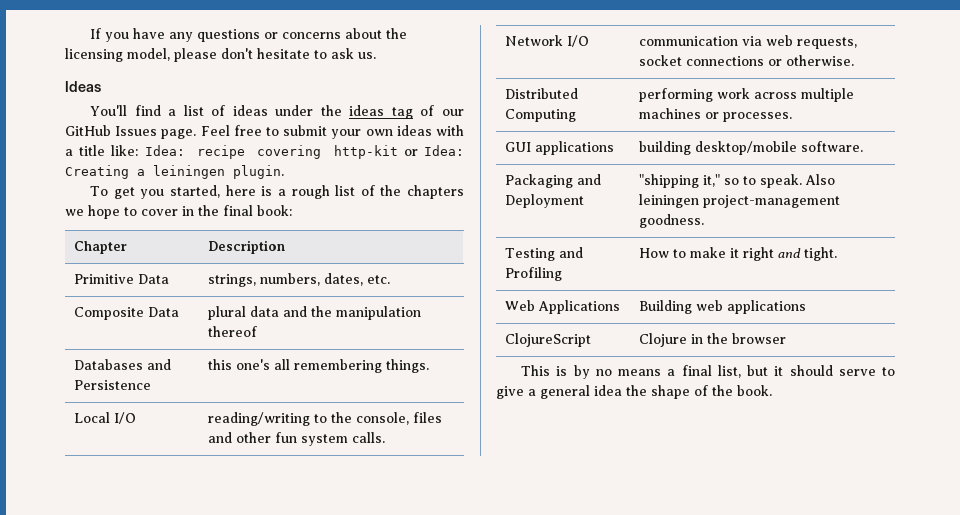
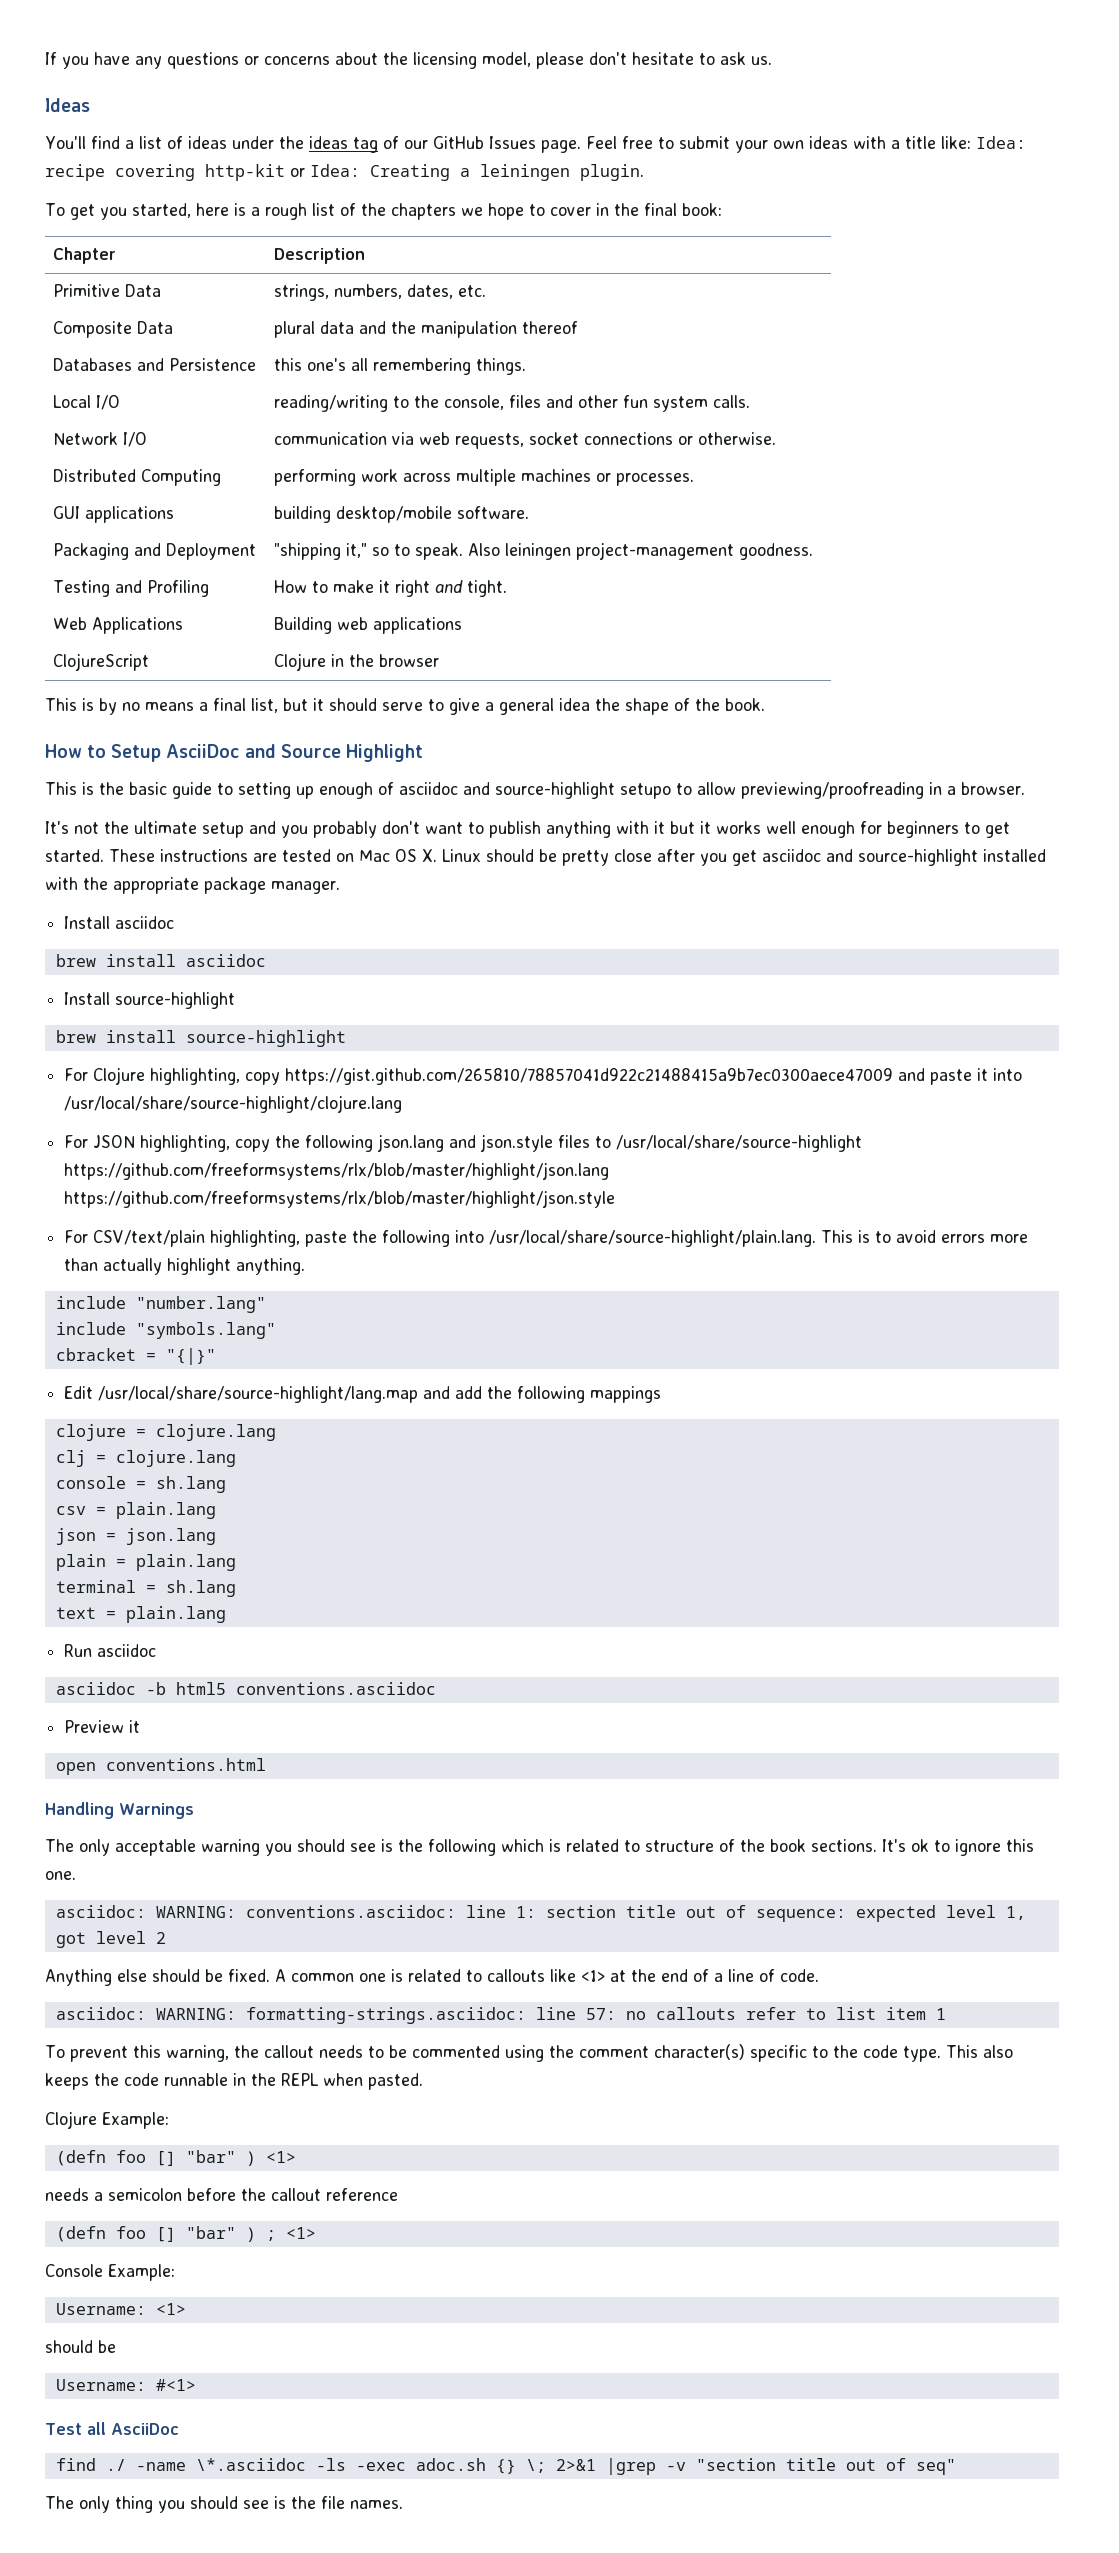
(772, 390) none -> [45,744,423,762] [45,782,1025,799] [45,821,1010,838] [45,849,1046,866] [45,877,340,894] [64,916,175,929] [55,954,266,967] [64,992,236,1009] [55,1030,346,1047] [64,1067,1023,1085] [64,1095,403,1113] [64,1134,863,1152] [64,1162,610,1180] [64,1190,616,1208] [64,1230,1029,1247] [64,1258,306,1275] [55,1296,266,1313] [55,1322,276,1339] [55,1348,216,1365] [64,1386,662,1403] [55,1424,276,1441] [55,1450,236,1467] [55,1476,226,1493] [55,1502,216,1519] [55,1528,216,1545] [55,1554,236,1571] [55,1580,236,1597] [55,1606,226,1623] [64,1644,157,1657] [55,1682,436,1695] [64,1720,141,1733] [55,1758,266,1775] [45,1802,194,1819] [45,1839,1034,1856] [45,1871,76,1880] [55,1905,1026,1922] [55,1931,166,1948] [45,1969,819,1986] [55,2007,946,2024] [45,2044,1013,2062] [45,2073,423,2090] [45,2111,169,2129] [55,2150,296,2166] [45,2188,398,2201] [55,2226,316,2242] [45,2264,175,2281] [55,2303,186,2315] [45,2340,116,2353] [55,2379,196,2391] [45,2422,179,2435] [55,2458,956,2475] [45,2496,403,2513] // How to Setup AsciiDoc and Source Highlight // This is the basic guide to setting up enough of asciidoc and source-highlight setupo to allow previewing/proofreading in a browser. // It's not the ultimate setup and you probably don't want to publish anything with it but it works well enough for beginners to get started. These instructions are tested on Mac OS X. Linux should be pretty close after you get asciidoc and source-highlight installed with the appropriate package manager. // Install asciidoc // brew install asciidoc // Install source-highlight // brew install source-highlight // For Clojure highlighting, copy https://gist.github.com/265810/78857041d922c21488415a9b7ec0300aece47009 and paste it into /usr/local/share/source-highlight/clojure.lang // For JSON highlighting, copy the following json.lang and json.style files to /usr/local/share/source-highlight https://github.com/freeformsystems/rlx/blob/master/highlight/json.lang https://github.com/freeformsystems/rlx/blob/master/highlight/json.style // For CSV/text/plain highlighting, paste the following into /usr/local/share/source-highlight/plain.lang. This is to avoid errors more than actually highlight anything. // include "number.lang" // include "symbols.lang" // cbracket = "{|}" // Edit /usr/local/share/source-highlight/lang.map and add the following mappings // clojure = clojure.lang // clj = clojure.lang // console = sh.lang // csv = plain.lang // json = json.lang // plain = plain.lang // terminal = sh.lang // text = plain.lang // Run asciidoc // asciidoc -b html5 conventions.asciidoc // Preview it // open conventions.html // Handling Warnings // The only acceptable warning you should see is the following which is related to structure of the book sections. It's ok to ignore this one. // asciidoc: WARNING: conventions.asciidoc: line 1: section title out of sequence: expected level 1, got level 2 // Anything else should be fixed. A common one is related to callouts like <1> at the end of a line of code. // asciidoc: WARNING: formatting-strings.asciidoc: line 57: no callouts refer to list item 1 // To prevent this warning, the callout needs to be commented using the comment character(s) specific to the code type. This also keeps the code runnable in the REPL when pasted. // Clojure Example: // (defn foo [] "bar" ) <1> // needs a semicolon before the callout reference // (defn foo [] "bar" ) ; <1> // Console Example: // Username: <1> // should be // Username: #<1> // Test all AsciiDoc // find ./ -name \*.asciidoc -ls -exec adoc.sh {} \; 2>&1 |grep -v "section title out of seq" // The only thing you should see is the file names.

